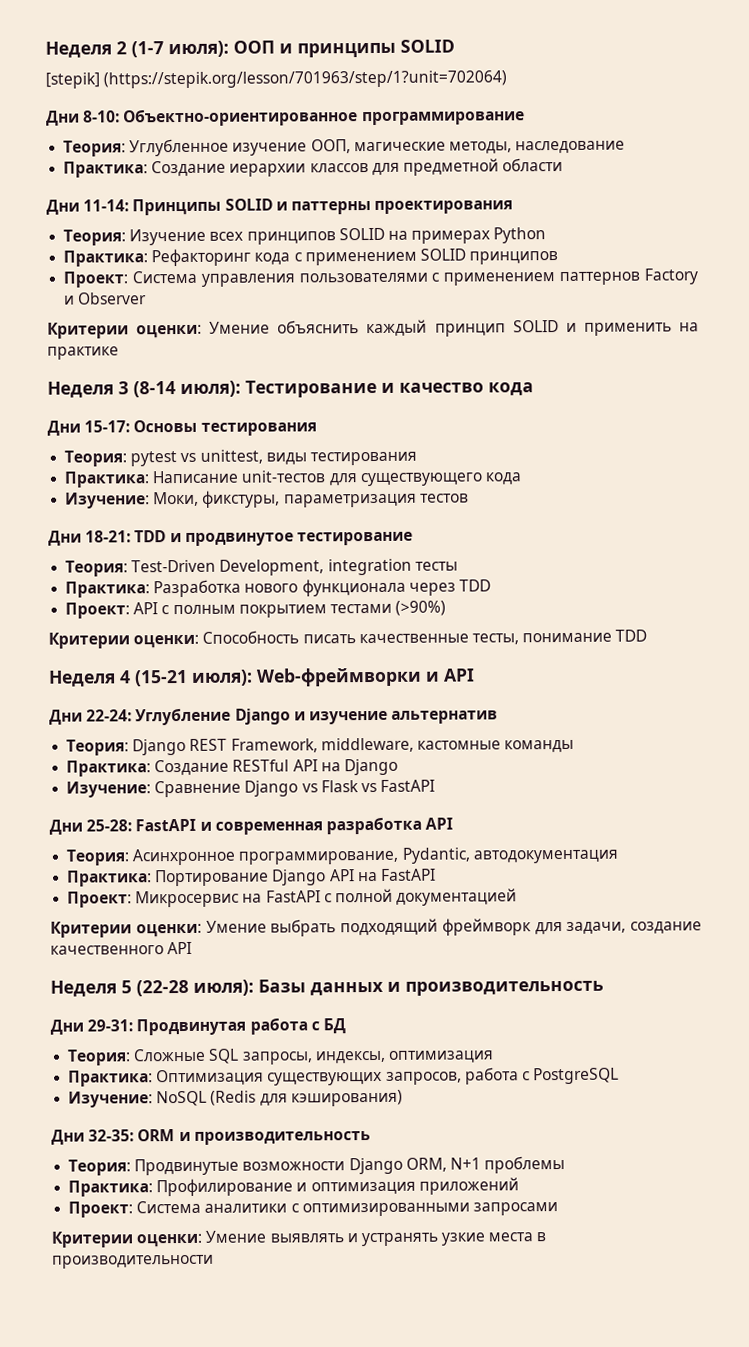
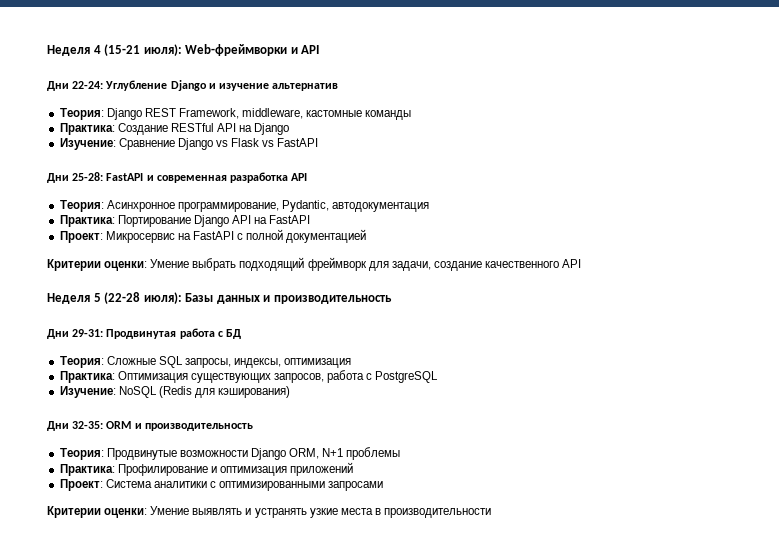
[45,39,455,58] [45,70,508,89] [46,108,525,127] [63,138,626,157] [63,158,564,178] [46,198,514,216] [63,227,547,246] [63,248,559,267] [63,268,699,288] [64,292,148,305] [47,319,700,339] [47,346,119,360] [47,379,534,398] [47,419,317,437] [64,449,417,467] [64,470,522,488] [65,490,469,509] [48,530,413,547] [65,558,458,577] [65,578,491,598] [65,600,447,619] [48,629,648,649] [48,670,116,687] Неделя 2 (1-7 июля): ООП и принципы SOLID // [stepik] (https://stepik.org/lesson/701963/step/1?unit=702064) // Дни 8-10: Объектно-ориентированное программирование // Теория: Углубленное изучение ООП, магические методы, наследование // Практика: Создание иерархии классов для предметной области // Дни 11-14: Принципы SOLID и паттерны проектирования // Теория: Изучение всех принципов SOLID на примерах Python // Практика: Рефакторинг кода с применением SOLID принципов // Проект: Система управления пользователями с применением паттернов Factory и Observer // Критерии оценки: Умение объяснить каждый принцип SOLID и применить на практике // Неделя 3 (8-14 июля): Тестирование и качество кода // Дни 15-17: Основы тестирования // Теория: pytest vs unittest, виды тестирования // Практика: Написание unit-тестов для существующего кода // Изучение: Моки, фикстуры, параметризация тестов // Дни 18-21: TDD и продвинутое тестирование // Теория: Test-Driven Development, integration тесты // Практика: Разработка нового функционала через TDD // Проект: API с полным покрытием тестами (>90%) // Критерии оценки: Способность писать качественные тесты, понимание TDD // Неделя -> [47,45,90,56] Неделя

